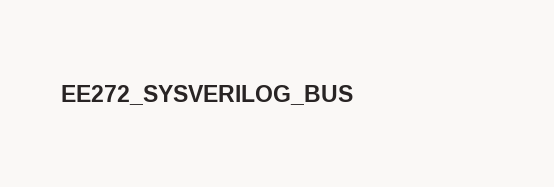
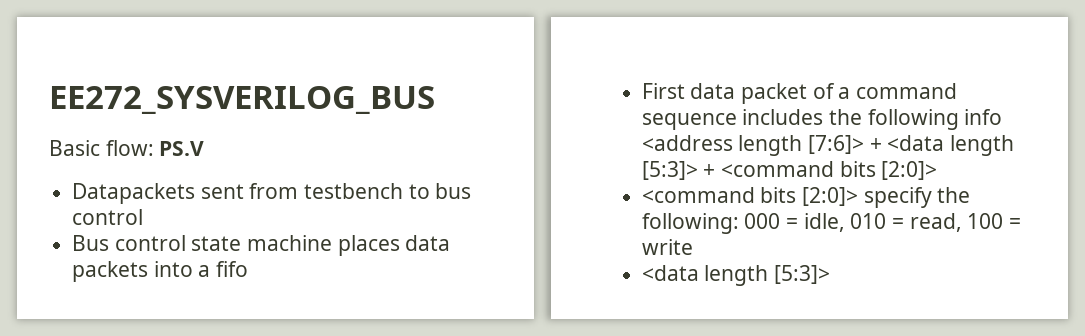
(353, 95) none -> [49,140,205,156] [72,183,472,204] [72,209,144,225] [72,235,451,256] [72,261,249,282] [641,83,957,104] [641,109,1003,130] [641,135,1014,156] [641,161,938,180] [641,187,971,208] [641,213,1021,234] [641,239,693,255] [641,265,830,286] // Basic flow: PS.V // Datapackets sent from testbench to bus control // Bus control state machine places data packets into a fifo // First data packet of a command sequence includes the following info <address length [7:6]> + <data length [5:3]> + <command bits [2:0]> // <command bits [2:0]> specify the following: 000 = idle, 010 = read, 100 = write // <data length [5:3]>

